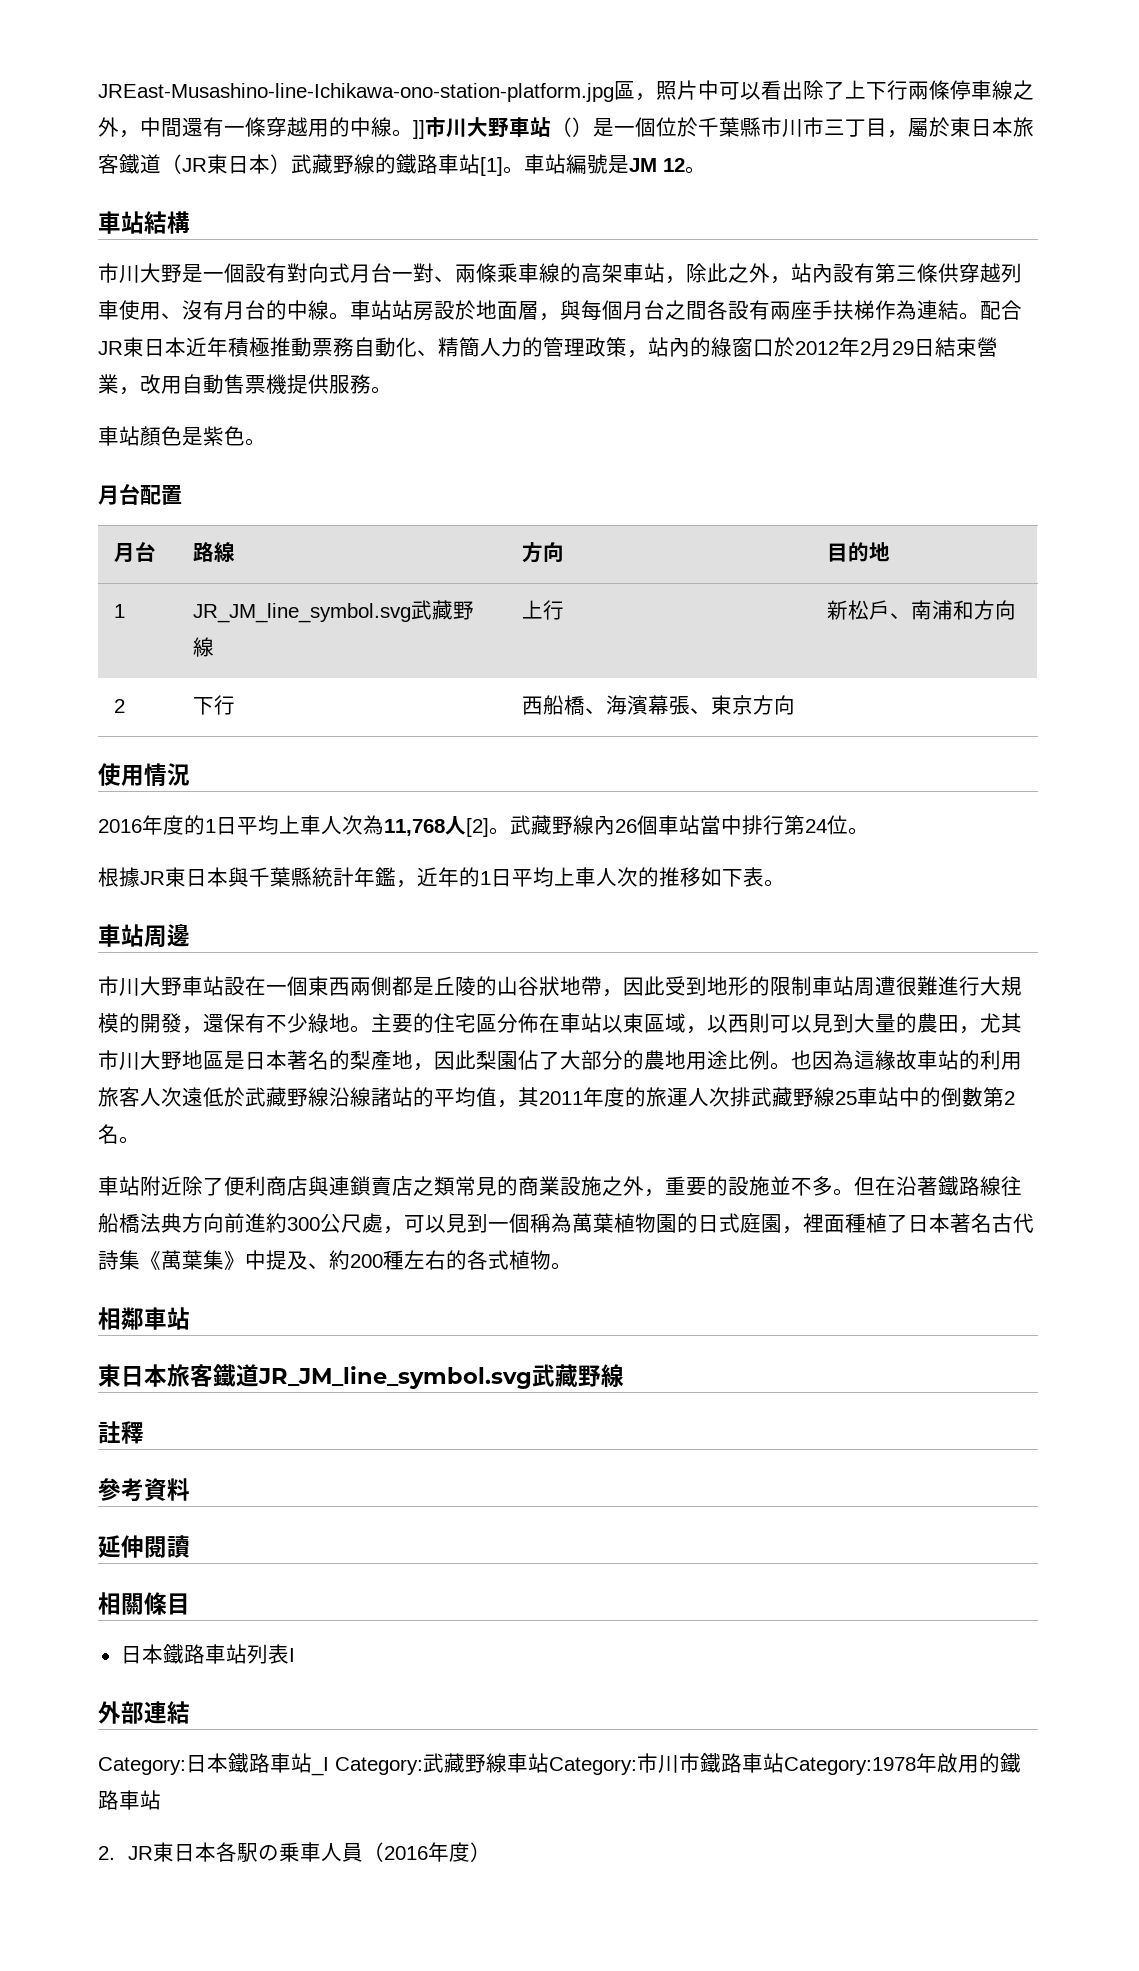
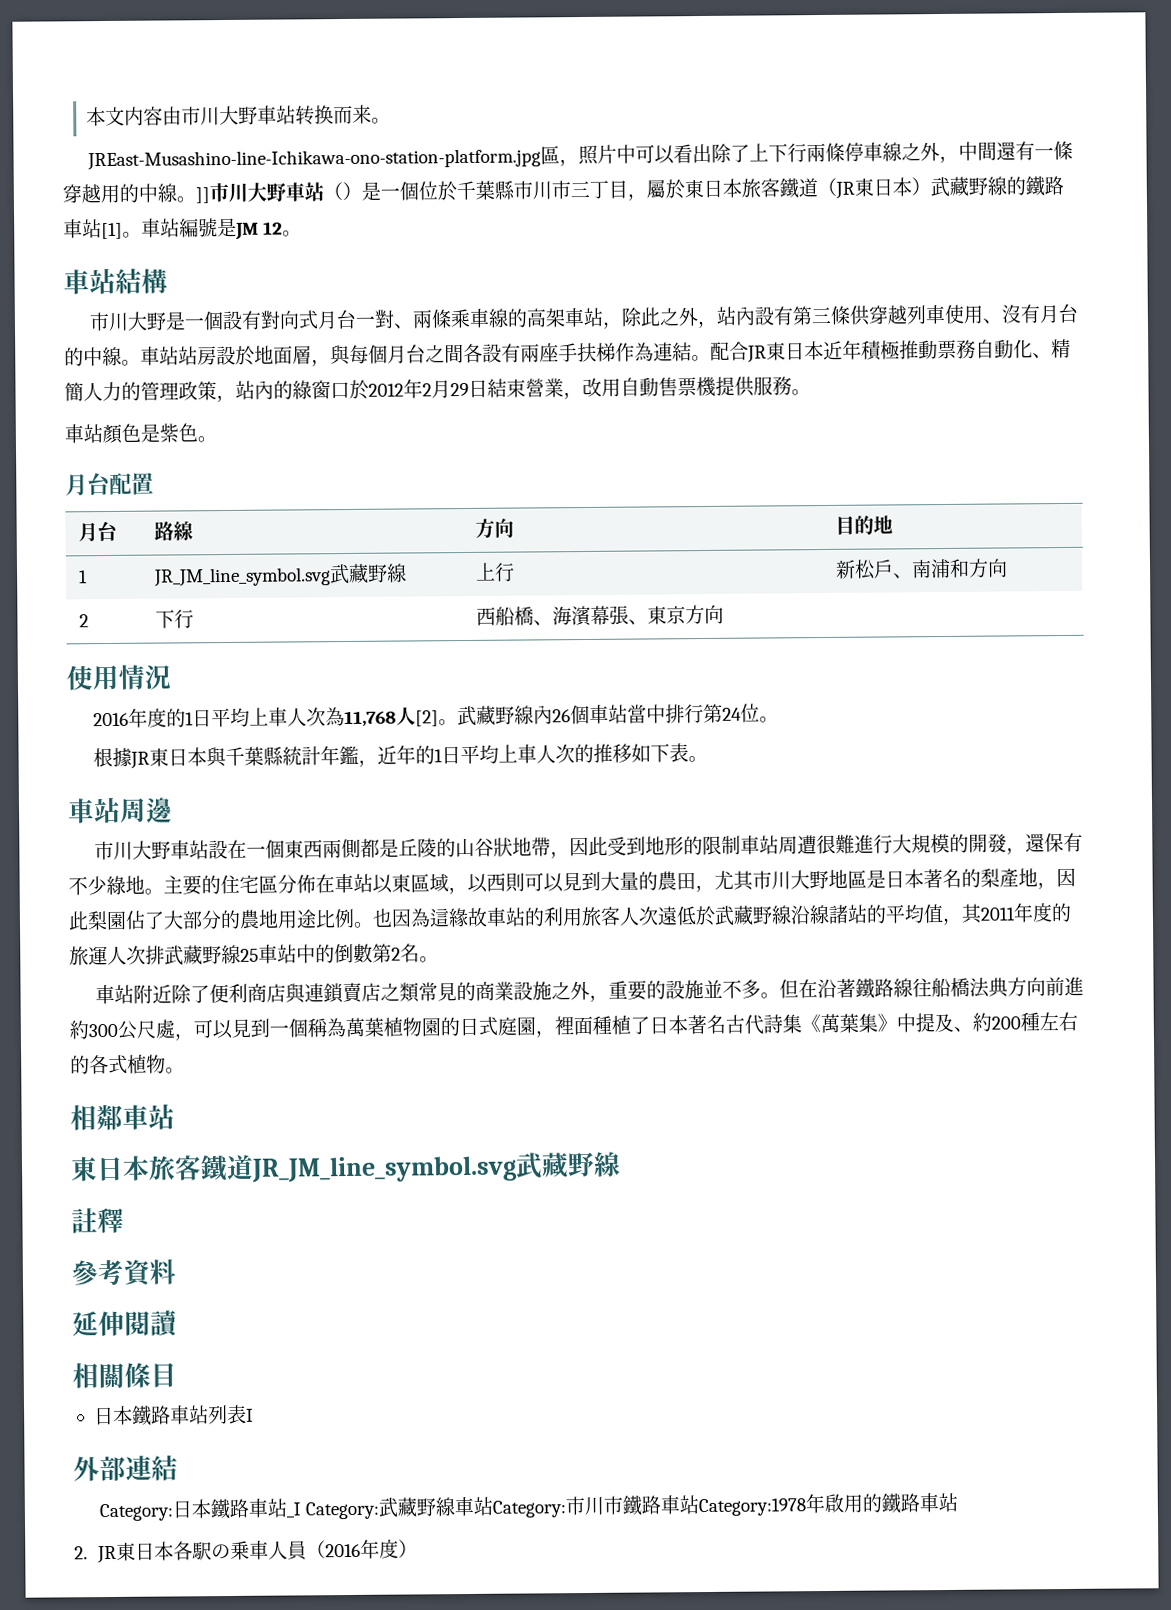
(98, 92) none -> [86,104,392,127] 本文内容由市川大野車站转换而来。 //

